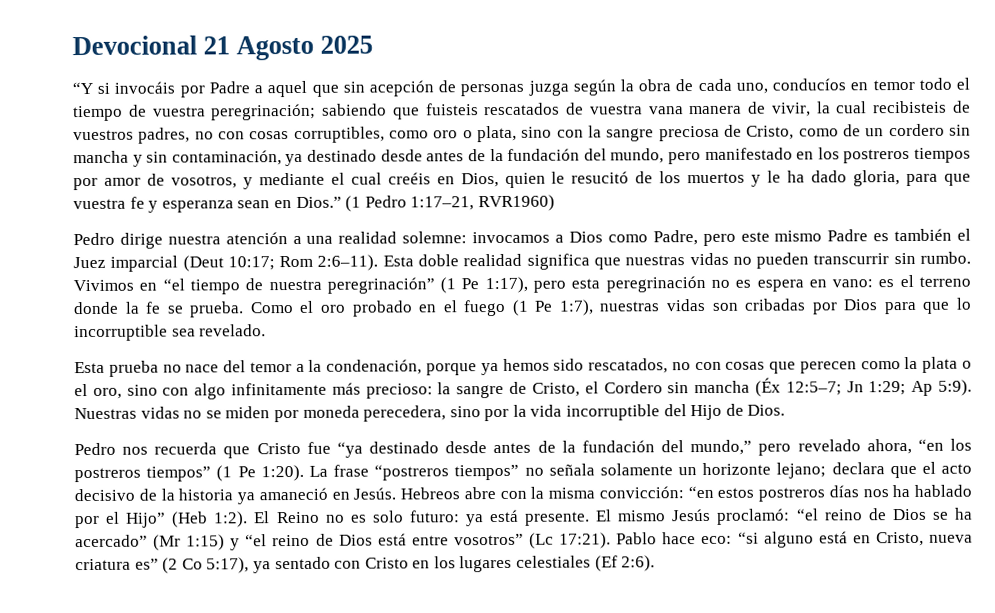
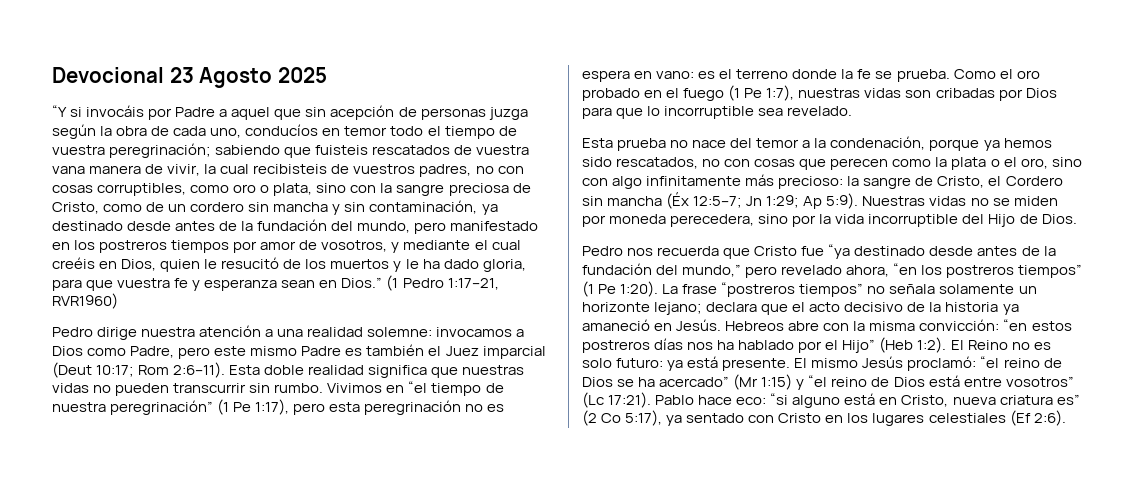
[203,36,231,55] 21 -> [169,67,194,83] 23

